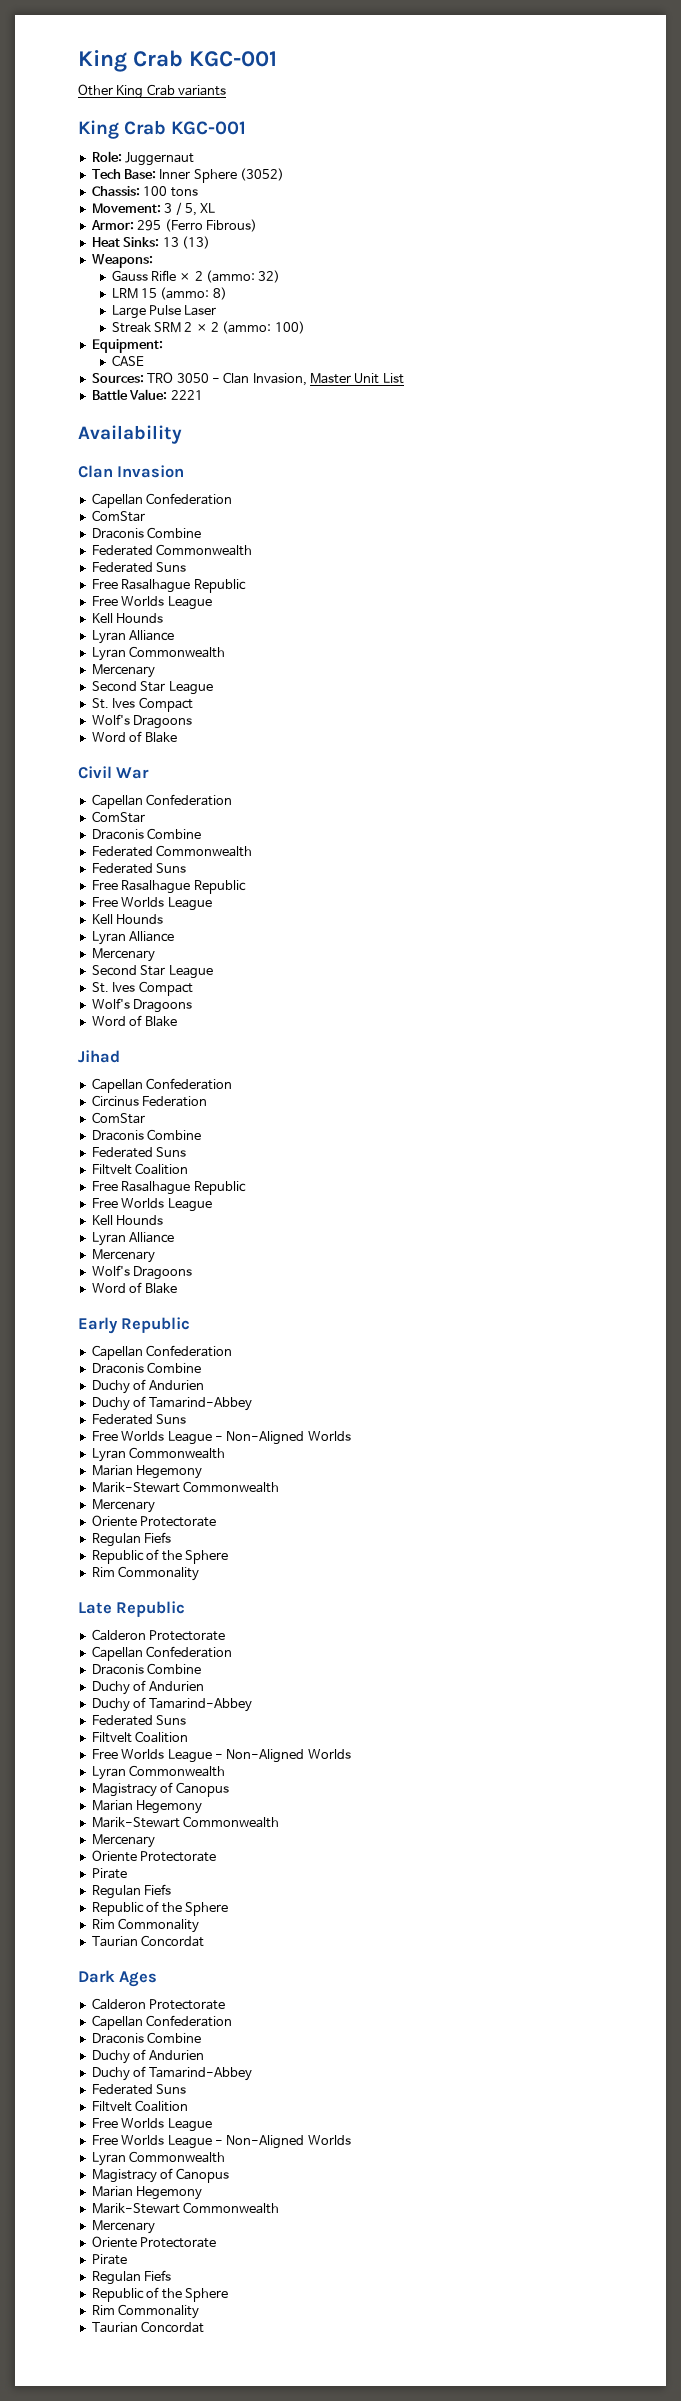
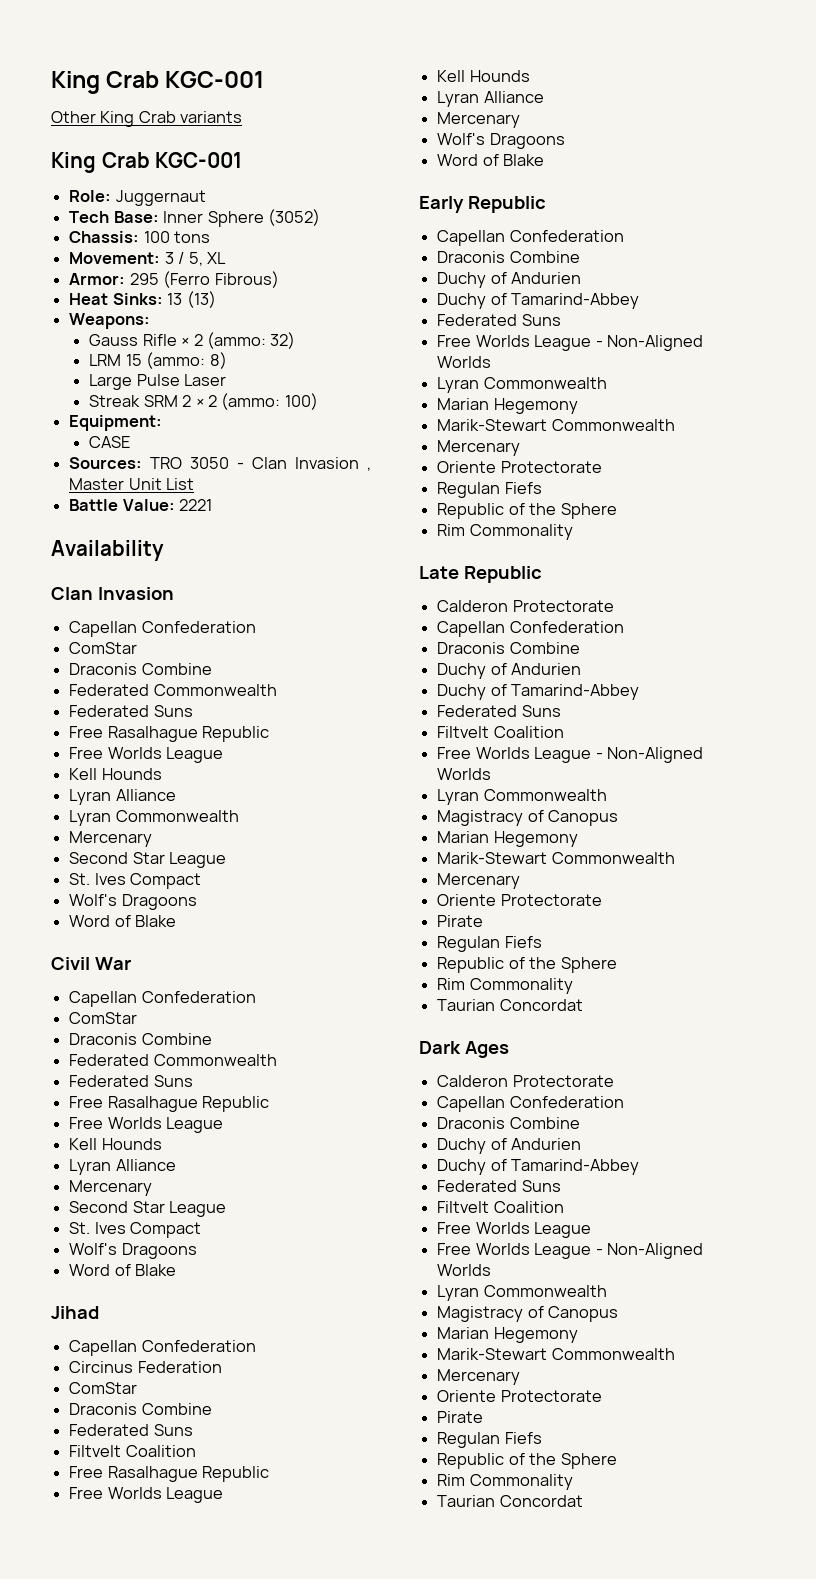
[252,373,307,386] Invasion, -> [295,457,371,471] Invasion ,

